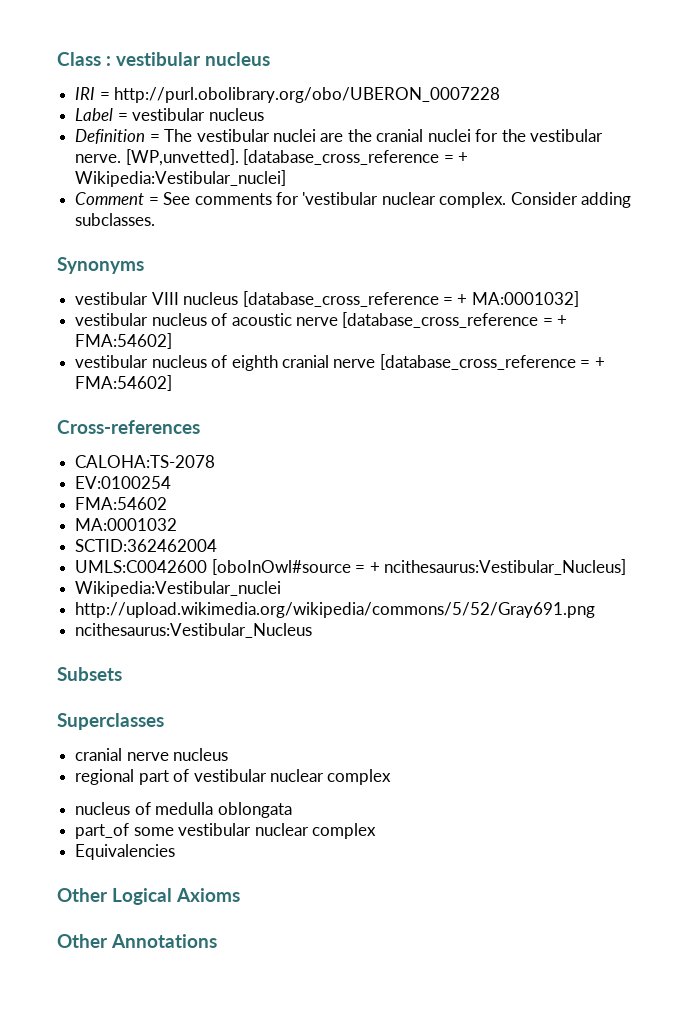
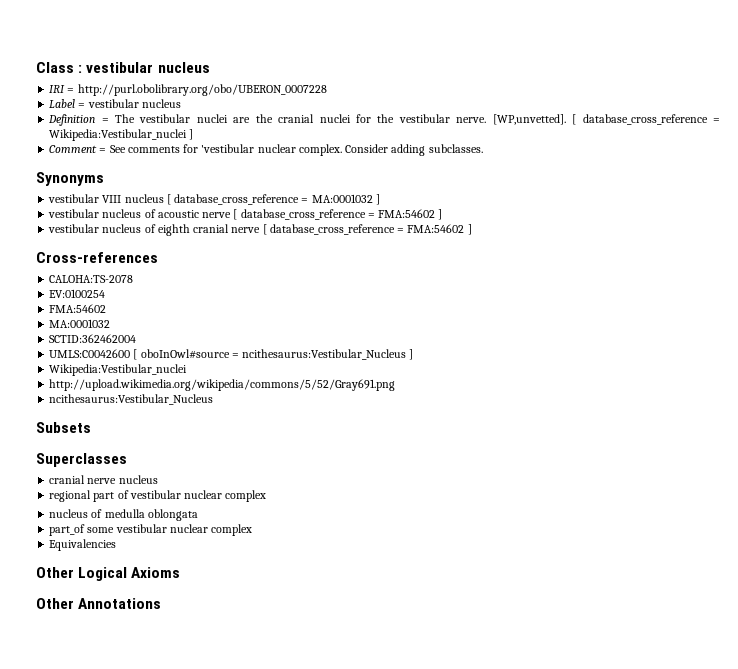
[243,149,468,165] [75,170,287,187] [database_cross_reference = + Wikipedia:Vestibular_nuclei] -> [572,114,720,125] [49,129,194,141] [ database_cross_reference = Wikipedia:Vestibular_nuclei ]
[242,291,579,307] [database_cross_reference = + MA:0001032] -> [166,194,380,205] [ database_cross_reference = MA:0001032 ]
[342,312,568,328] [75,333,173,349] [database_cross_reference = + FMA:54602] -> [233,209,443,220] [ database_cross_reference = FMA:54602 ]
[379,354,605,370] [75,375,173,391] [database_cross_reference = + FMA:54602] -> [262,224,472,235] [ database_cross_reference = FMA:54602 ]
[211,559,626,575] [oboInOwl#source = + ncithesaurus:Vestibular_Nucleus] -> [133,349,414,360] [ oboInOwl#source = ncithesaurus:Vestibular_Nucleus ]

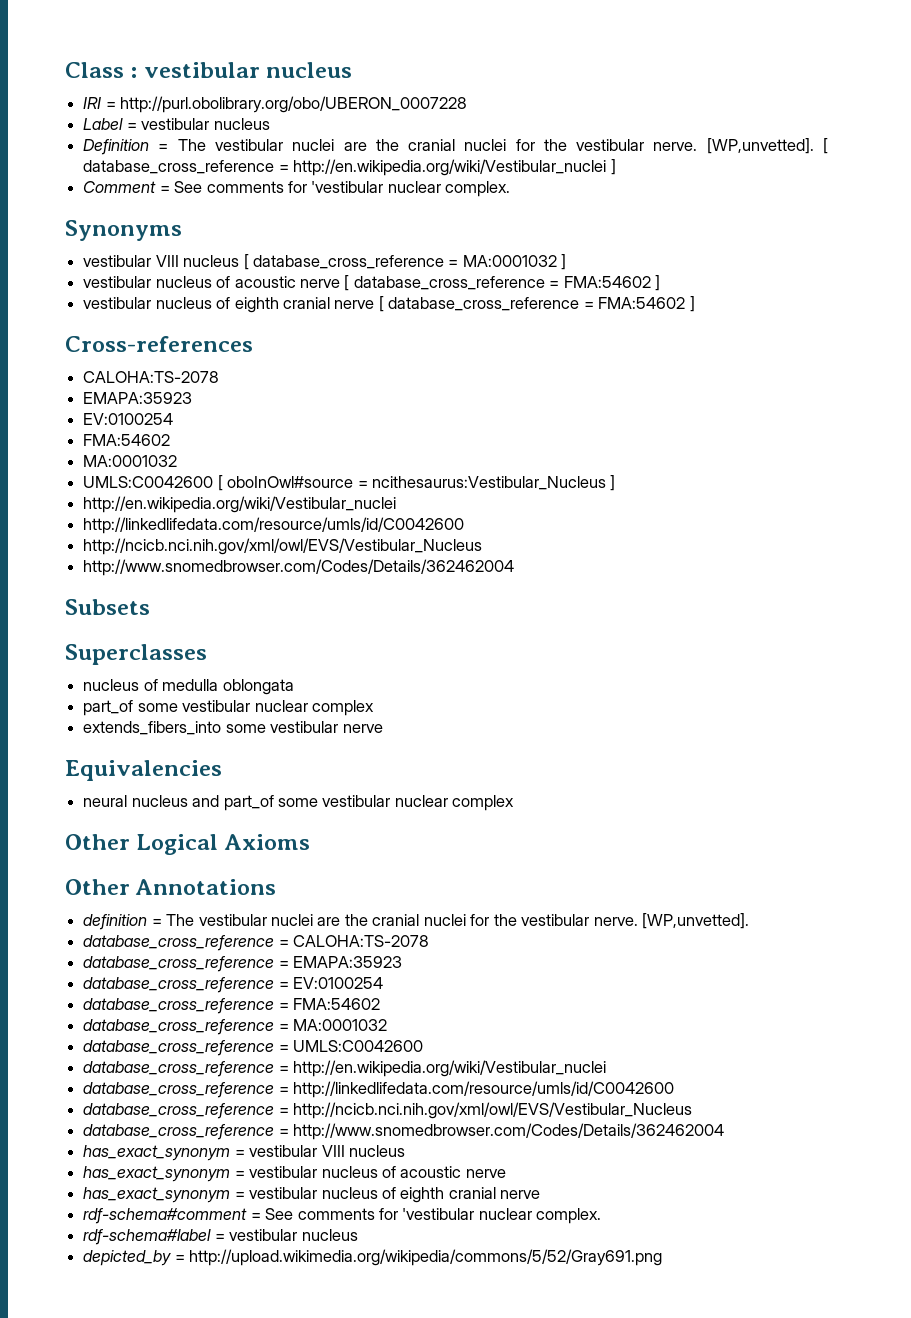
[49,129,188,141] Wikipedia:Vestibular_nuclei -> [293,159,607,176] http://en.wikipedia.org/wiki/Vestibular_nuclei
[345,144,483,156] Consider adding subclasses. -> (511, 189) none
(134, 279) none -> [83,392,193,404] // EMAPA:35923
[49,334,137,343] // SCTID:362462004 -> (178, 461) none
[49,364,188,376] [49,379,396,391] [49,394,214,405] [36,422,91,433] [36,453,127,467] [49,475,158,484] [49,490,267,502] Wikipedia:Vestibular_nuclei // http://upload.wikimedia.org/wikipedia/commons/5/52/Gray691.png // ncithesaurus:Vestibular_Nucleus // Subsets // Superclasses // cranial nerve nucleus // regional part of vestibular nuclear complex -> [83,496,397,513] [83,517,465,534] [83,538,483,555] [83,559,515,576] [65,599,150,615] [65,644,207,665] http://en.wikipedia.org/wiki/Vestibular_nuclei // http://linkedlifedata.com/resource/umls/id/C0042600 // http://ncicb.nci.nih.gov/xml/owl/EVS/Vestibular_Nucleus // http://www.snomedbrowser.com/Codes/Details/362462004 // Subsets // Superclasses
[49,539,117,551] Equivalencies -> [83,721,383,735] [65,760,222,781] [83,795,515,811] extends_fibers_into some vestibular nerve // Equivalencies // neural nucleus and part_of some vestibular nuclear complex
(162, 603) none -> [83,913,750,930] [83,935,430,951] [83,956,403,972] [83,977,384,993] [83,998,381,1014] [83,1019,388,1035] [83,1040,424,1056] [83,1060,607,1077] [83,1081,675,1098] [83,1102,693,1119] [83,1123,725,1140] [83,1145,405,1161] [83,1166,506,1182] [83,1187,541,1203] [83,1208,602,1224] [83,1229,358,1245] [83,1249,663,1266] // definition = The vestibular nuclei are the cranial nuclei for the vestibular nerve. [WP,unvetted]. // database_cross_reference = CALOHA:TS-2078 // database_cross_reference = EMAPA:35923 // database_cross_reference = EV:0100254 // database_cross_reference = FMA:54602 // database_cross_reference = MA:0001032 // database_cross_reference = UMLS:C0042600 // database_cross_reference = http://en.wikipedia.org/wiki/Vestibular_nuclei // database_cross_reference = http://linkedlifedata.com/resource/umls/id/C0042600 // database_cross_reference = http://ncicb.nci.nih.gov/xml/owl/EVS/Vestibular_Nucleus // database_cross_reference = http://www.snomedbrowser.com/Codes/Details/362462004 // has_exact_synonym = vestibular VIII nucleus // has_exact_synonym = vestibular nucleus of acoustic nerve // has_exact_synonym = vestibular nucleus of eighth cranial nerve // rdf-schema#comment = See comments for 'vestibular nuclear complex. // rdf-schema#label = vestibular nucleus // depicted_by = http://upload.wikimedia.org/wikipedia/commons/5/52/Gray691.png

